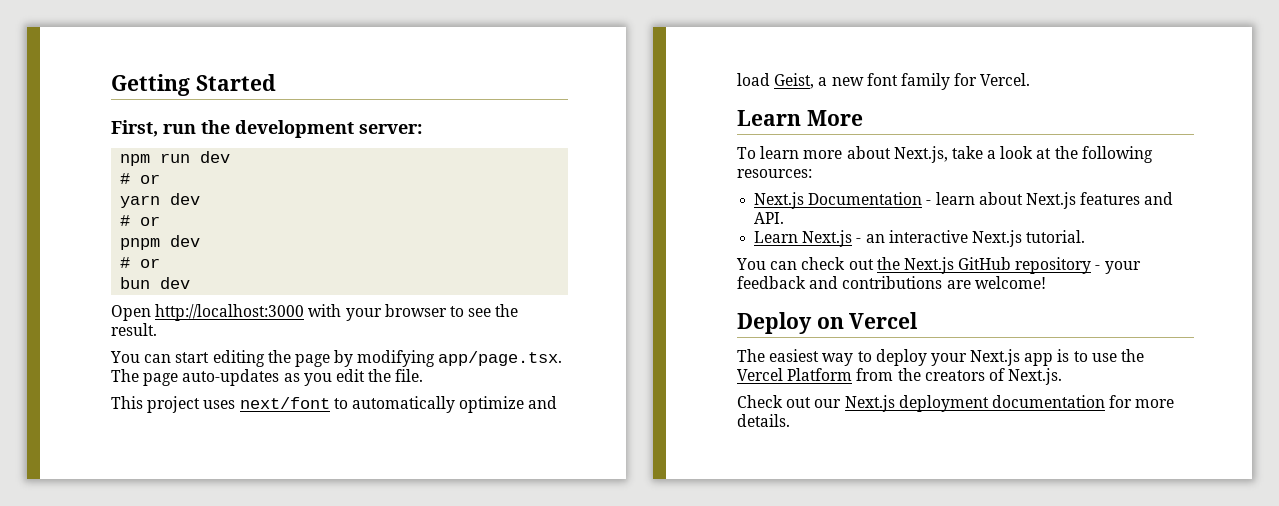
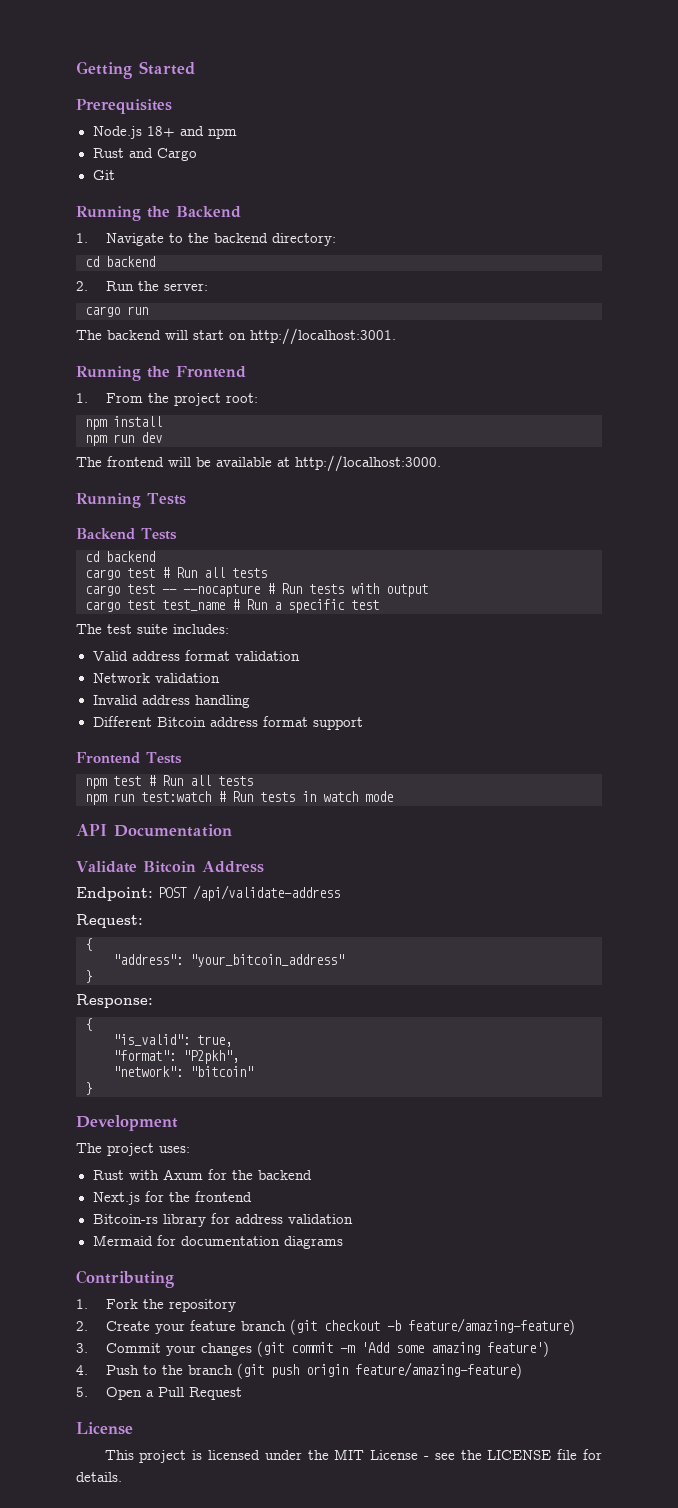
[111,120,422,138] [120,151,231,166] [120,173,161,184] [120,193,201,208] [120,215,161,226] [120,235,201,250] [120,257,161,268] [120,277,191,289] [111,304,519,321] [111,323,157,336] [110,350,563,367] [111,369,424,386] [111,396,558,413] [737,73,1031,90] [737,110,863,126] [737,146,1153,163] [737,169,812,178] [754,192,1174,209] [754,212,785,224] [754,230,1086,247] [736,257,1141,274] [737,276,1046,289] [737,312,919,334] [737,349,1145,366] [737,368,1063,385] [737,395,1175,412] First, run the development server: // npm run dev // # or // yarn dev // # or // pnpm dev // # or // bun dev // Open http://localhost:3000 with your browser to see the result. // You can start editing the page by modifying app/page.tsx. The page auto-updates as you edit the file. // This project uses next/font to automatically optimize and load Geist, a new font family for Vercel. // Learn More // To learn more about Next.js, take a look at the following resources: // Next.js Documentation - learn about Next.js features and API. // Learn Next.js - an interactive Next.js tutorial. // You can check out the Next.js GitHub repository - your feedback and contributions are welcome! // Deploy on Vercel // The easiest way to deploy your Next.js app is to use the Vercel Platform from the creators of Next.js. // Check out our Next.js deployment documentation for more -> [76,99,172,114] [92,126,237,139] [92,148,197,161] [92,170,115,180] [76,206,241,221] [76,233,336,246] [85,256,155,267] [76,281,208,291] [85,306,148,317] [76,328,396,345] [76,366,246,381] [76,393,258,406] [85,416,162,430] [85,432,162,446] [76,455,441,472] [76,493,186,508] [76,528,177,540] [85,551,155,562] [85,567,267,580] [85,583,428,597] [85,599,379,613] [76,624,229,634] [92,650,300,661] [92,673,220,683] [92,695,250,708] [92,716,363,730] [76,752,182,764] [85,775,253,789] [85,791,393,805] [76,824,232,837] [76,861,264,873] [76,885,340,901] [76,914,143,928] [85,938,92,951] [113,954,344,967] [85,970,92,983] [76,994,153,1008] [85,1018,92,1031] [113,1034,232,1047] [113,1050,239,1064] [113,1066,253,1077] [85,1082,92,1095] [76,1115,178,1131] [76,1143,190,1156] [92,1169,312,1180] [92,1191,252,1205] [92,1213,353,1227] [92,1235,343,1249] [76,1270,174,1288] [76,1299,236,1312] [76,1318,575,1335] [76,1341,549,1357] [76,1362,522,1379] [76,1387,242,1400] [76,1422,133,1435] [104,1449,603,1463] Prerequisites // Node.js 18+ and npm // Rust and Cargo // Git // Running the Backend // 1. Navigate to the backend directory: // cd backend // 2. Run the server: // cargo run // The backend will start on http://localhost:3001. // Running the Frontend // 1. From the project root: // npm install // npm run dev // The frontend will be available at http://localhost:3000. // Running Tests // Backend Tests // cd backend // cargo test # Run all tests // cargo test -- --nocapture # Run tests with output // cargo test test_name # Run a specific test // The test suite includes: // Valid address format validation // Network validation // Invalid address handling // Different Bitcoin address format support // Frontend Tests // npm test # Run all tests // npm run test:watch # Run tests in watch mode // API Documentation // Validate Bitcoin Address // Endpoint: POST /api/validate-address // Request: // { // "address": "your_bitcoin_address" // } // Response: // { // "is_valid": true, // "format": "P2pkh", // "network": "bitcoin" // } // Development // The project uses: // Rust with Axum for the backend // Next.js for the frontend // Bitcoin-rs library for address validation // Mermaid for documentation diagrams // Contributing // 1. Fork the repository // 2. Create your feature branch (git checkout -b feature/amazing-feature) // 3. Commit your changes (git commit -m 'Add some amazing feature') // 4. Push to the branch (git push origin feature/amazing-feature) // 5. Open a Pull Request // License // This project is licensed under the MIT License - see the LICENSE file for

